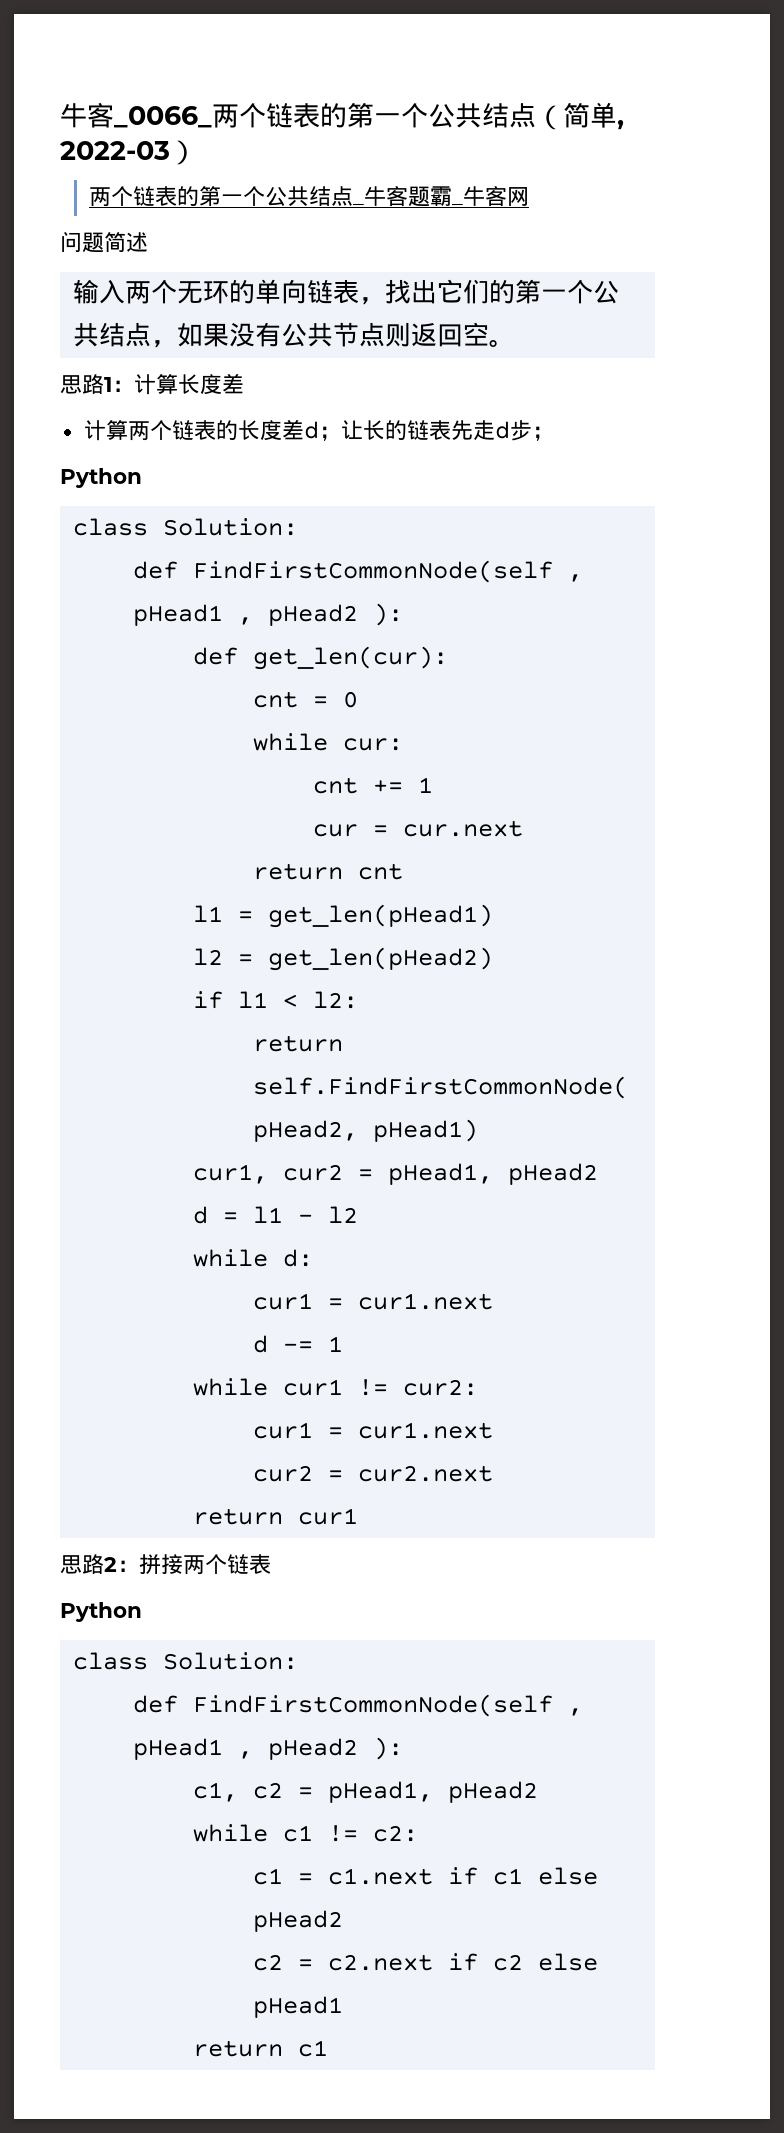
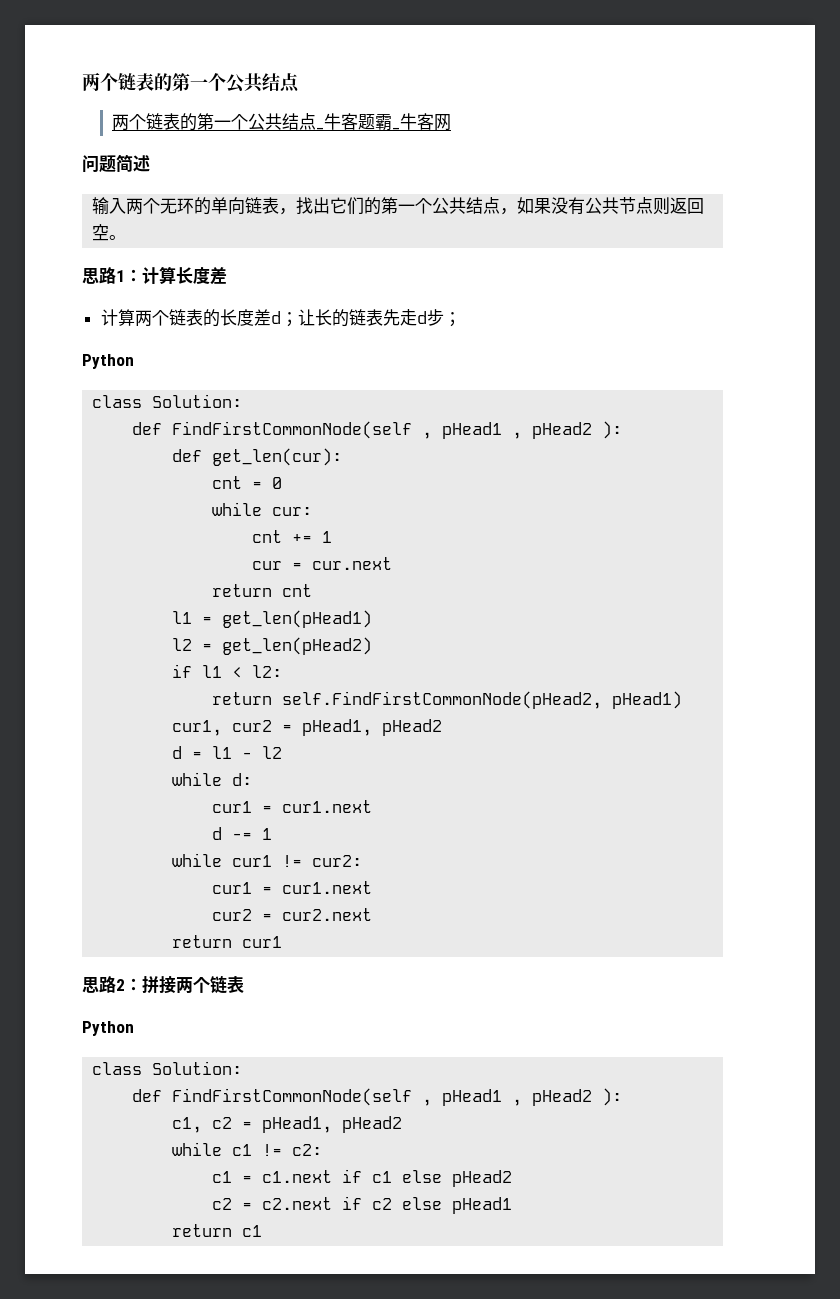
[60,102,624,130] [60,140,197,165] 牛客_0066_两个链表的第一个公共结点（简单, 2022-03） -> [82,72,300,93] 两个链表的第一个公共结点

